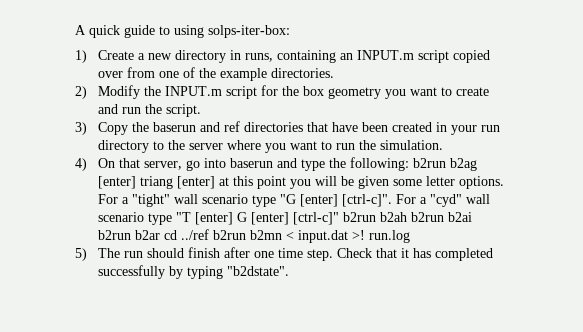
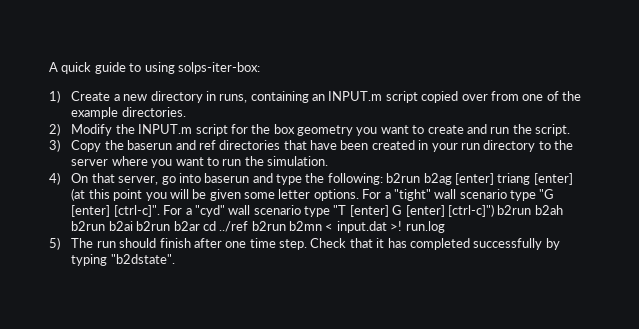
[218,177,229,186] at -> [71,188,86,201] (at
[292,212,339,225] [ctrl-c]" -> [447,204,494,217] [ctrl-c]")

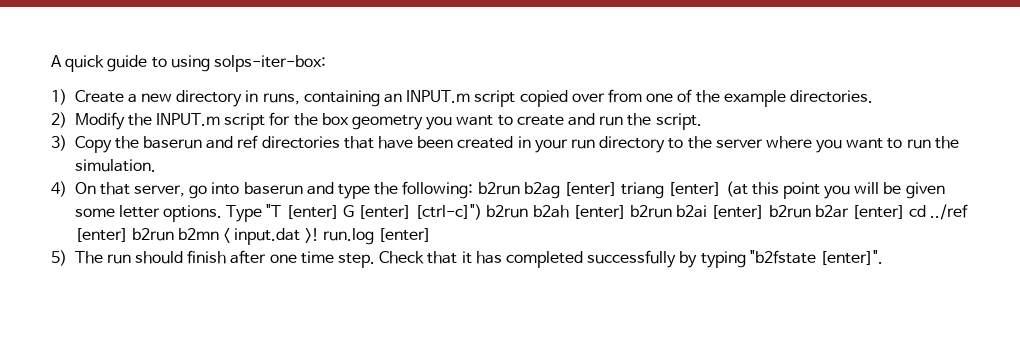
[362,189,555,201] [71,205,331,217] For a "tight" wall scenario type "G [enter] [ctrl-c]". For a "cyd" wall scenario type -> [226,205,263,222] Type
(563, 210) none -> [572,205,626,219] [enter]
(133, 226) none -> [711,205,765,219] [enter]
(200, 226) none -> [851,205,905,219] [enter]
(249, 226) none -> [74,228,128,242] [enter]
(445, 227) none -> [378,228,432,242] [enter]
[110,254,175,264] "b2dstate". -> [749,250,883,265] "b2fstate [enter]".

